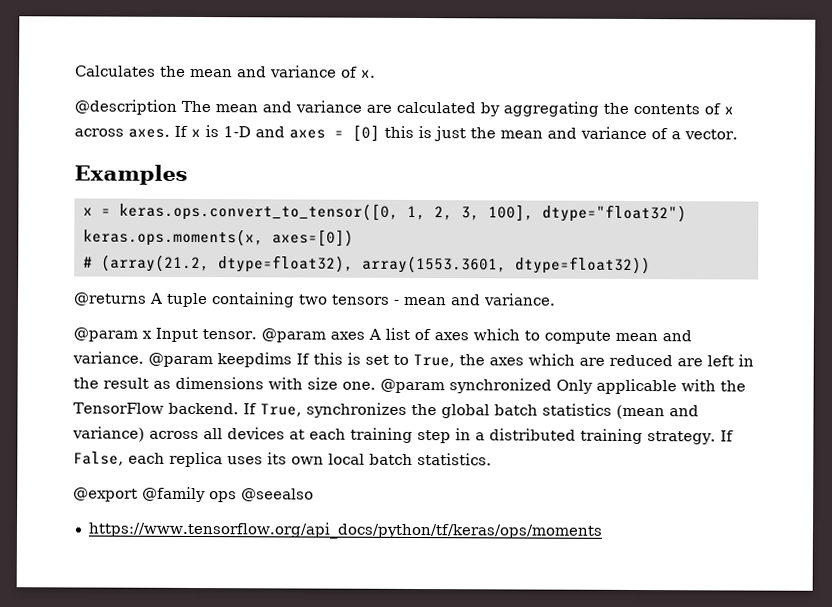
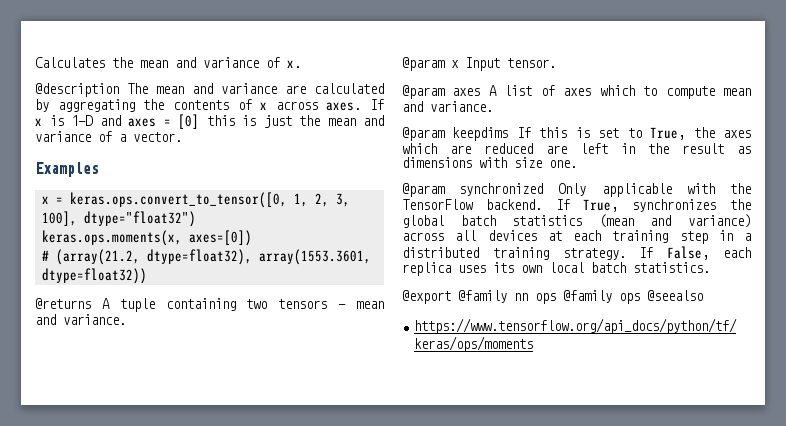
(257, 334) none -> (556, 63) //
(144, 357) none -> (493, 106) //
(376, 385) none -> (577, 164) //
(206, 494) none -> [514,290,612,304] nn ops @family

